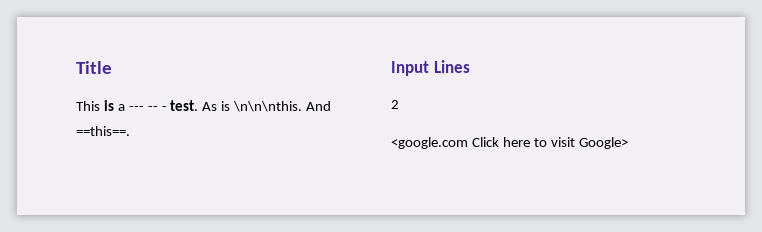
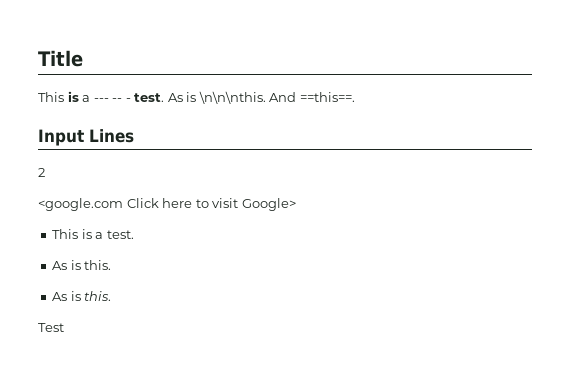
(628, 143) none -> [52,229,134,239] [52,260,112,270] [52,291,112,301] [38,323,64,332] // This is a test. // As is this. // As is this. // Test

